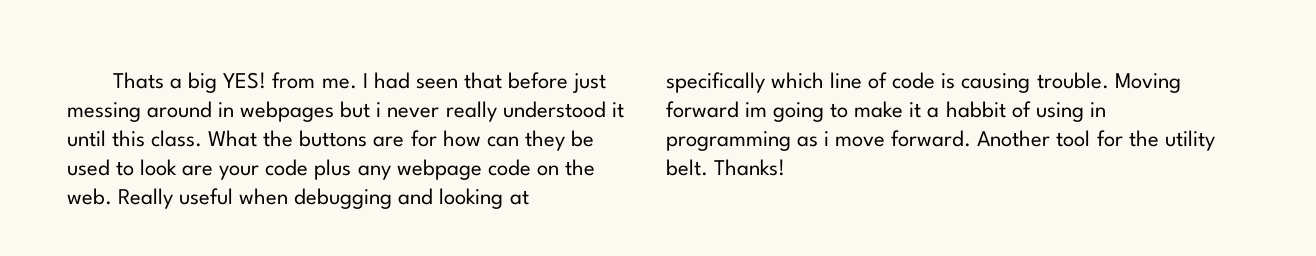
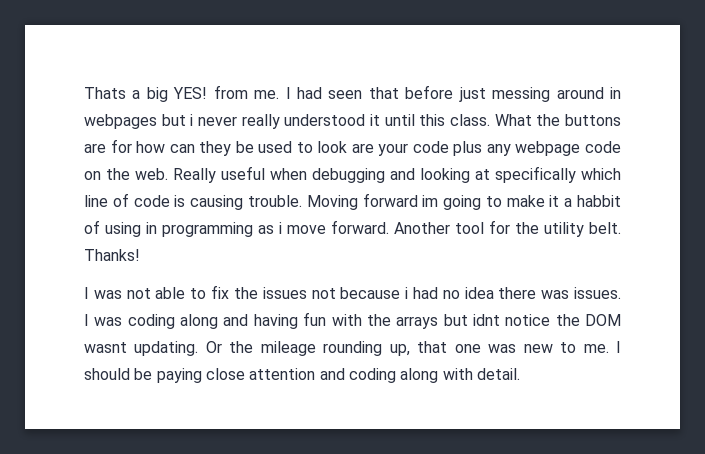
(786, 167) none -> [84,285,621,299] [84,312,621,329] [84,341,621,356] [84,368,520,383] // I was not able to fix the issues not because i had no idea there was issues. I was coding along and having fun with the arrays but idnt notice the DOM wasnt updating. Or the mileage rounding up, that one was new to me. I should be paying close attention and coding along with detail.

